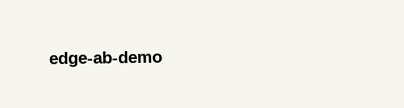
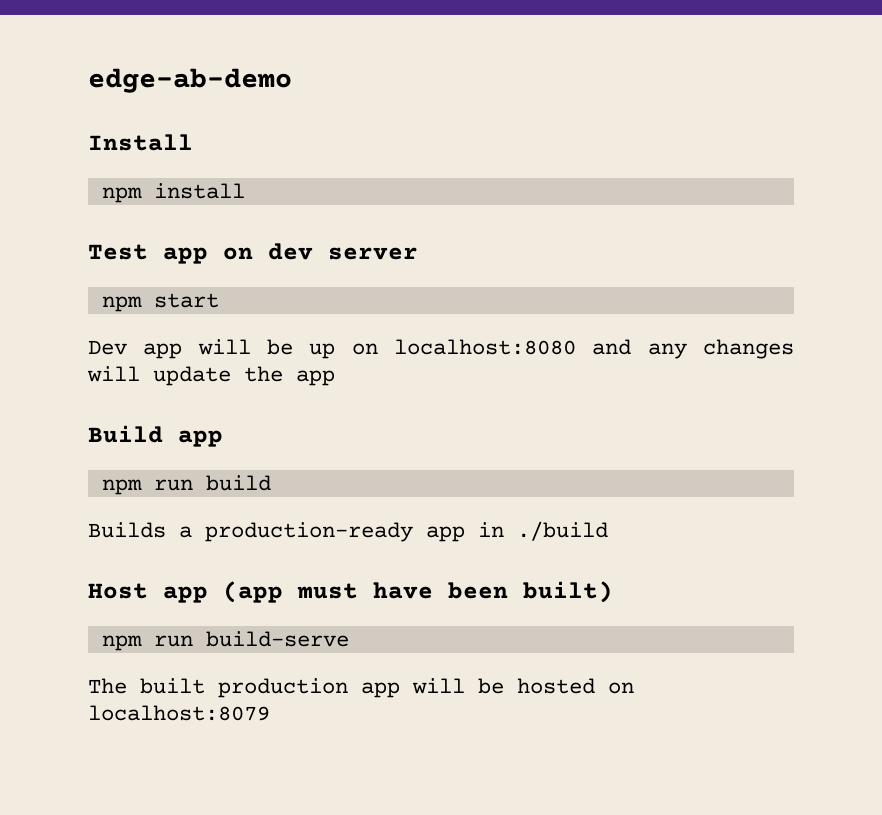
(163, 59) none -> [88,134,193,151] [101,183,245,203] [88,243,418,264] [101,293,219,312] [88,339,794,359] [87,366,335,386] [88,425,223,447] [101,475,271,495] [88,521,608,542] [88,581,613,603] [101,631,349,651] [88,678,634,698] [88,705,270,721] // Install // npm install // Test app on dev server // npm start // Dev app will be up on localhost:8080 and any changes will update the app // Build app // npm run build // Builds a production-ready app in ./build // Host app (app must have been built) // npm run build-serve // The built production app will be hosted on localhost:8079

